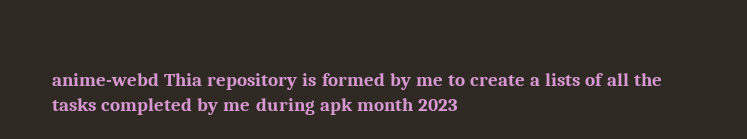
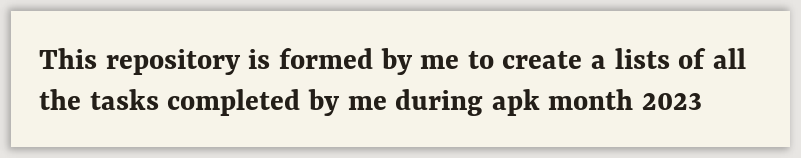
[52,73,203,86] anime-webd Thia -> [39,48,97,69] This

